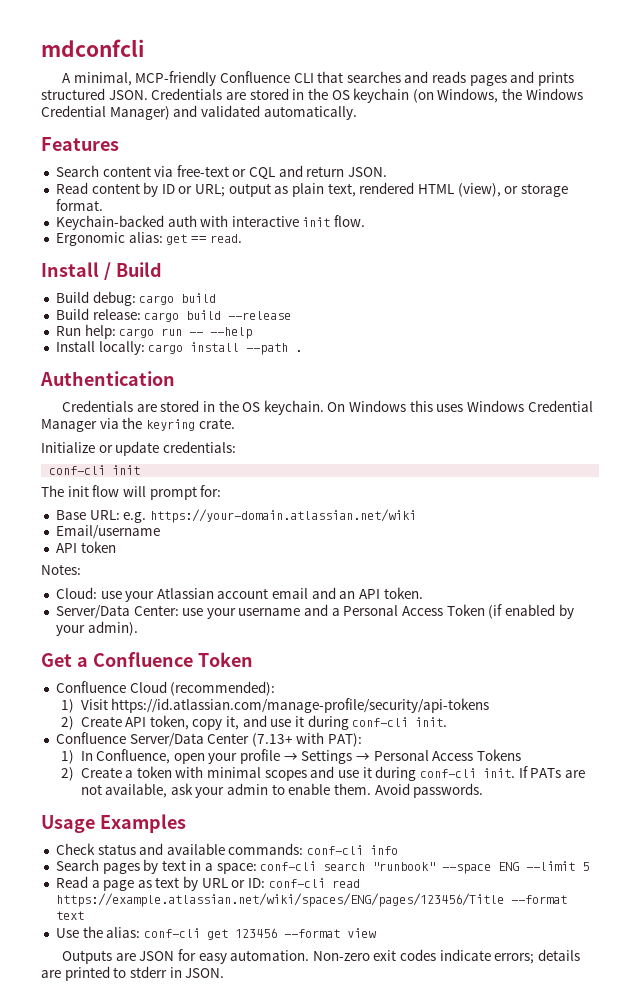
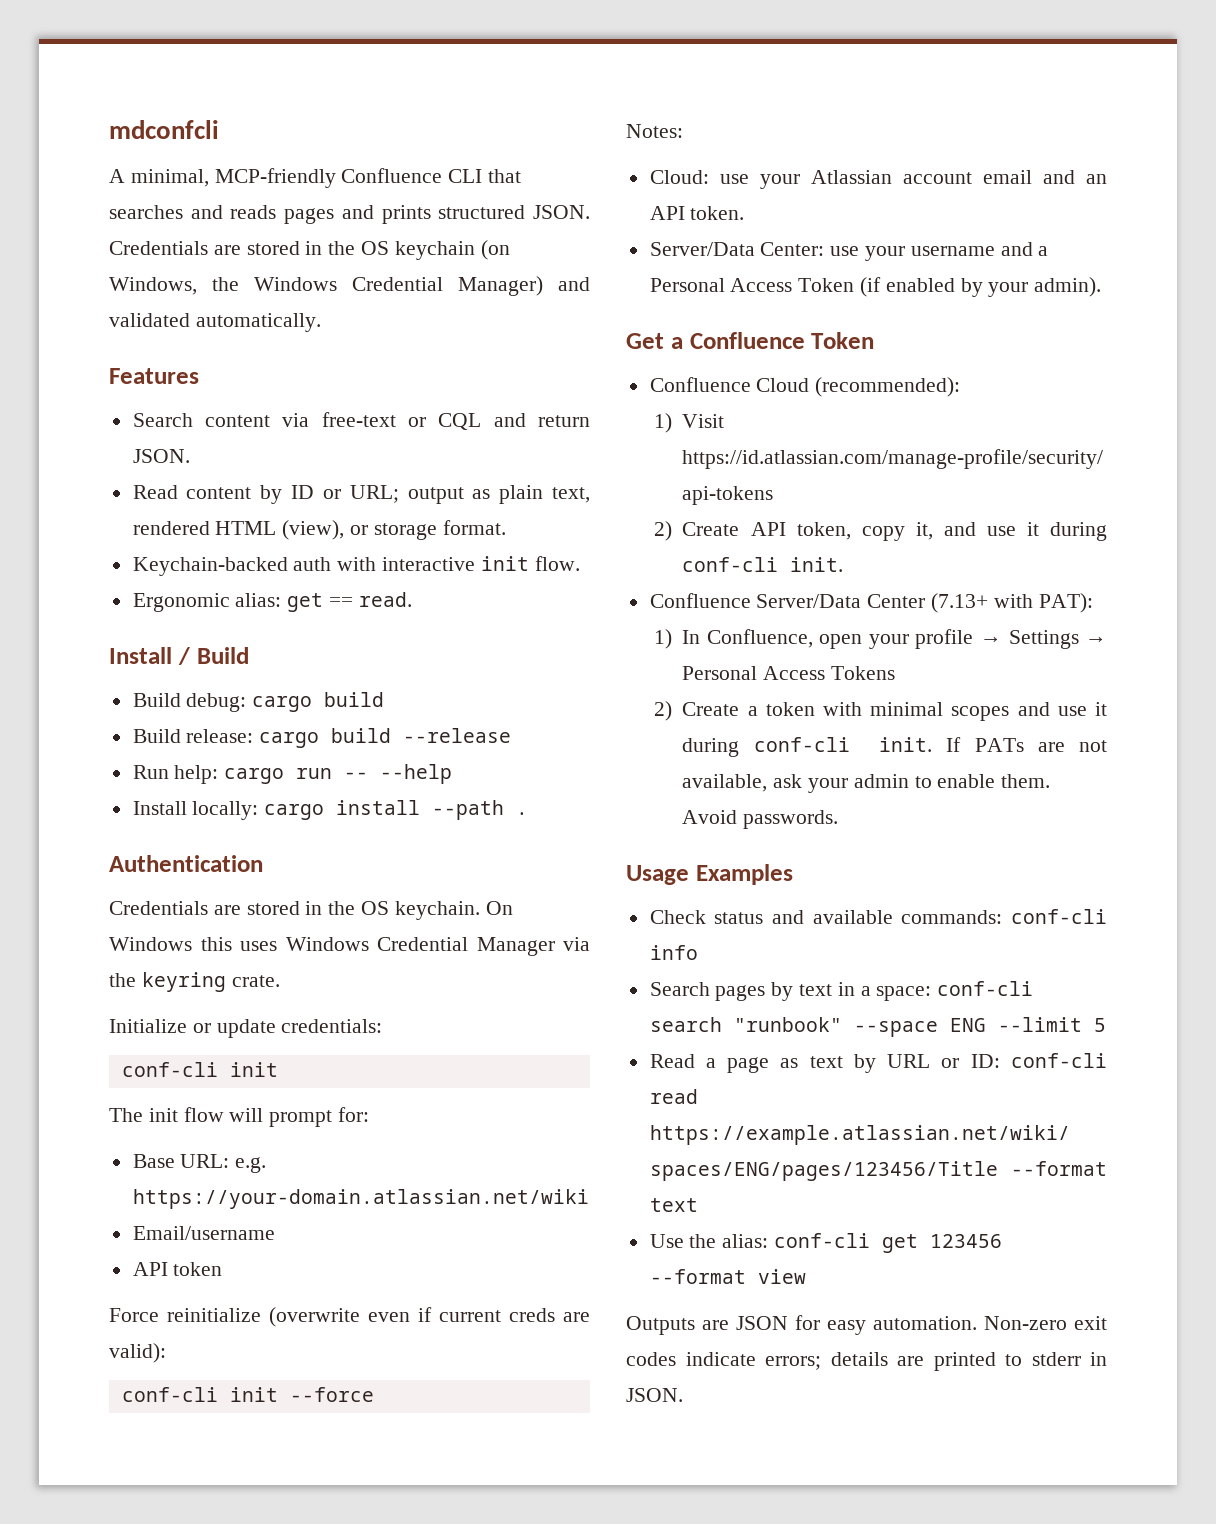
(116, 547) none -> [109,1307,590,1327] [109,1343,166,1363] [121,1387,374,1402] // Force reinitialize (overwrite even if current creds are valid): // conf-cli init --force

